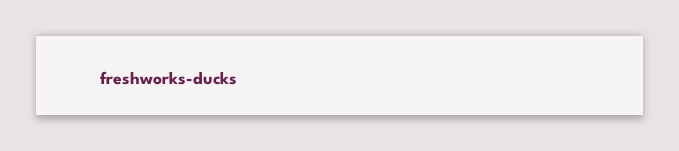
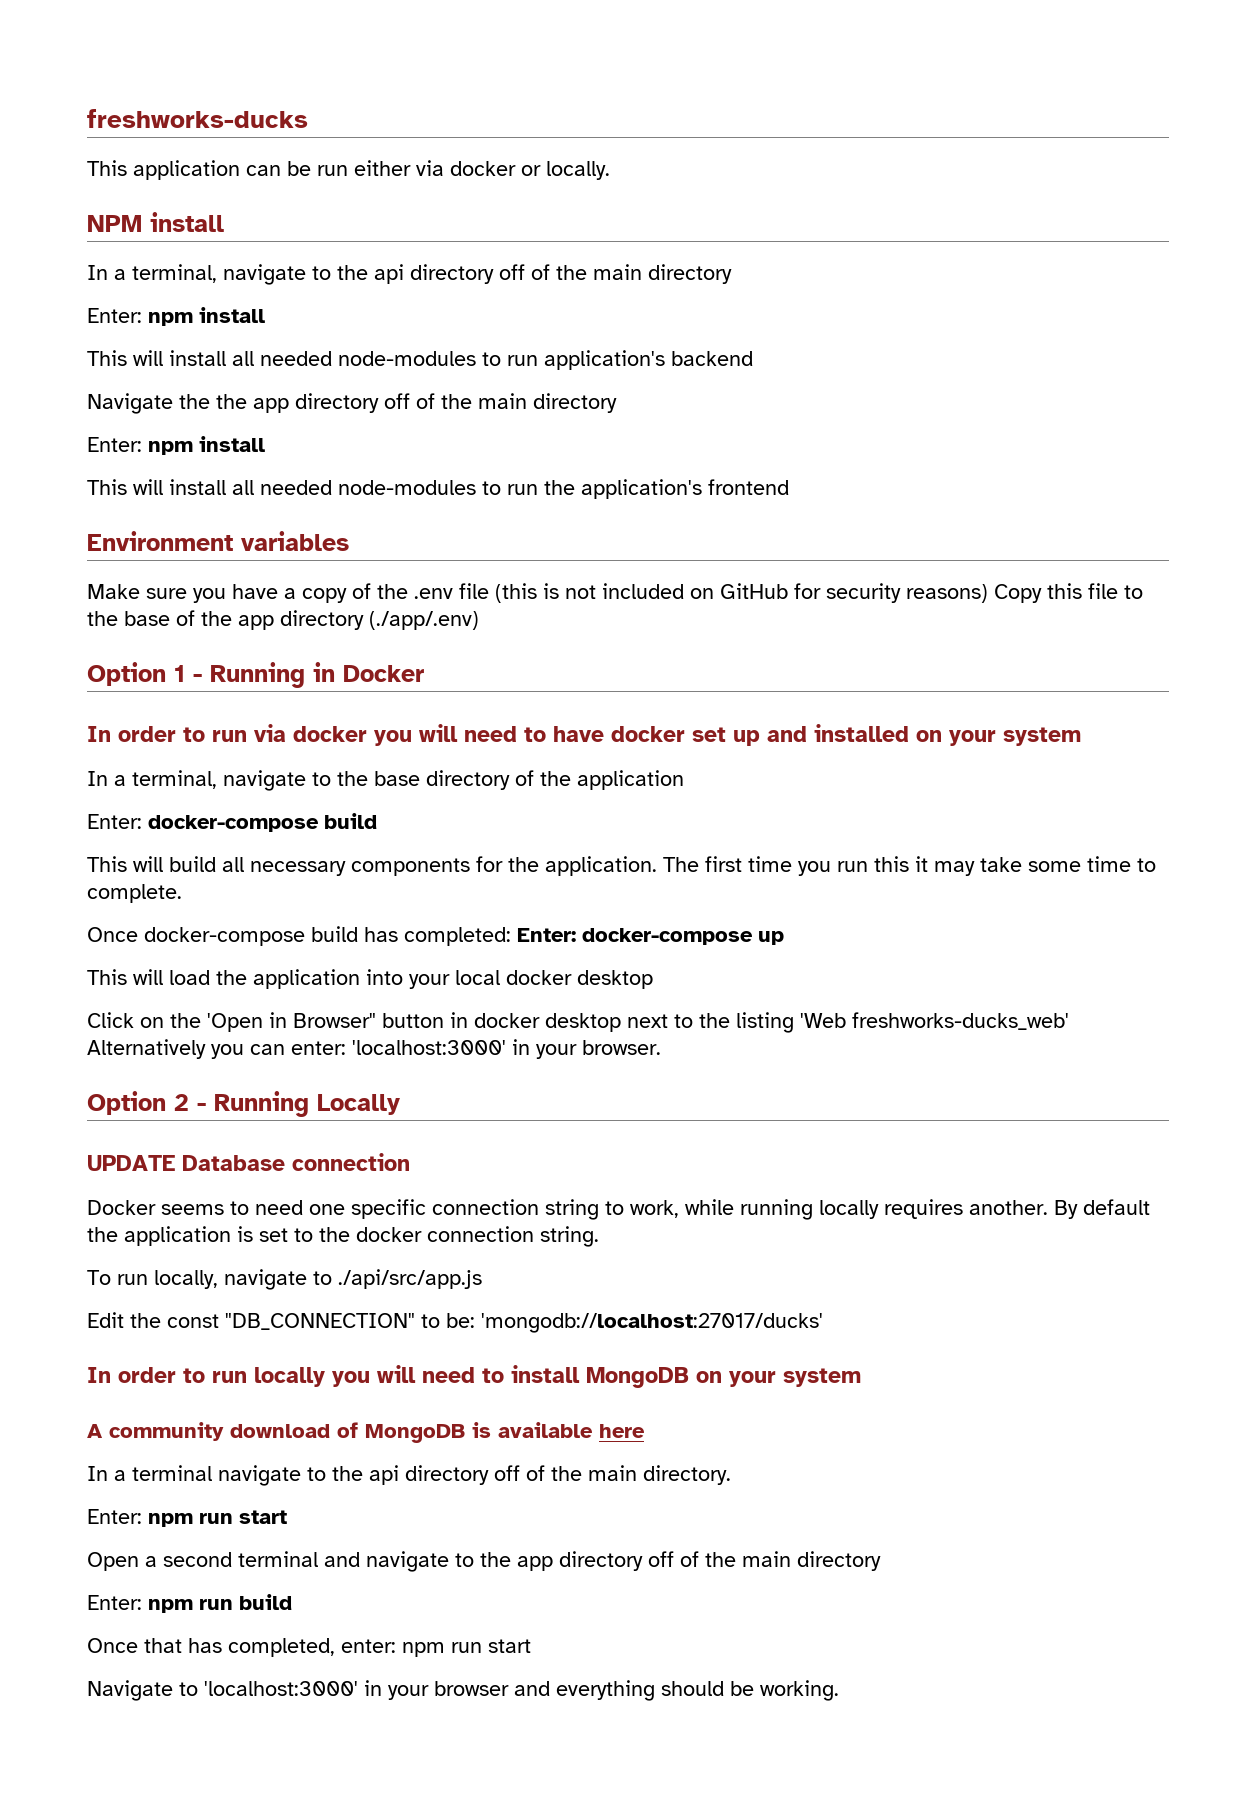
(237, 78) none -> [87,160,610,180] [87,212,224,232] [87,264,732,285] [87,307,265,326] [87,350,753,370] [87,393,617,414] [87,436,265,455] [87,479,789,499] [87,531,349,551] [87,583,1143,603] [87,610,479,630] [87,662,424,688] [87,724,1081,746] [87,770,684,791] [87,813,377,832] [87,856,1156,876] [87,884,182,903] [87,926,784,946] [87,969,653,989] [87,1012,1069,1033] [87,1039,661,1059] [87,1091,400,1117] [87,1153,410,1171] [87,1199,1150,1220] [87,1226,599,1247] [87,1269,482,1290] [87,1312,823,1333] [87,1365,861,1388] [87,1422,645,1443] [87,1465,731,1486] [87,1509,287,1527] [87,1551,881,1572] [87,1594,292,1613] [87,1638,531,1657] [87,1680,839,1701] // This application can be run either via docker or locally. // NPM install // In a terminal, navigate to the api directory off of the main directory // Enter: npm install // This will install all needed node-modules to run application's backend // Navigate the the app directory off of the main directory // Enter: npm install // This will install all needed node-modules to run the application's frontend // Environment variables // Make sure you have a copy of the .env file (this is not included on GitHub for security reasons) Copy this file to the base of the app directory (./app/.env) // Option 1 - Running in Docker // In order to run via docker you will need to have docker set up and installed on your system // In a terminal, navigate to the base directory of the application // Enter: docker-compose build // This will build all necessary components for the application. The first time you run this it may take some time to complete. // Once docker-compose build has completed: Enter: docker-compose up // This will load the application into your local docker desktop // Click on the 'Open in Browser" button in docker desktop next to the listing 'Web freshworks-ducks_web' Alternatively you can enter: 'localhost:3000' in your browser. // Option 2 - Running Locally // UPDATE Database connection // Docker seems to need one specific connection string to work, while running locally requires another. By default the application is set to the docker connection string. // To run locally, navigate to ./api/src/app.js // Edit the const "DB_CONNECTION" to be: 'mongodb://localhost:27017/ducks' // In order to run locally you will need to install MongoDB on your system // A community download of MongoDB is available here // In a terminal navigate to the api directory off of the main directory. // Enter: npm run start // Open a second terminal and navigate to the app directory off of the main directory // Enter: npm run build // Once that has completed, enter: npm run start // Navigate to 'localhost:3000' in your browser and everything should be working.

